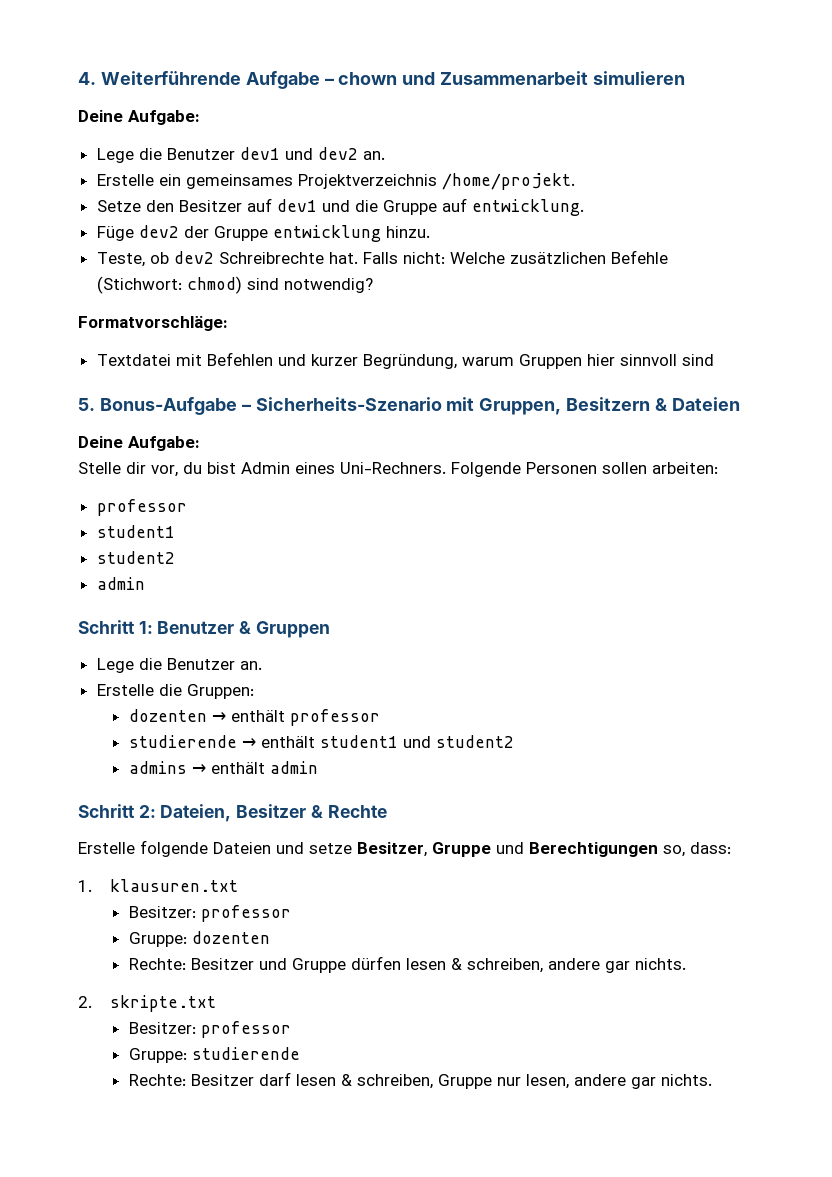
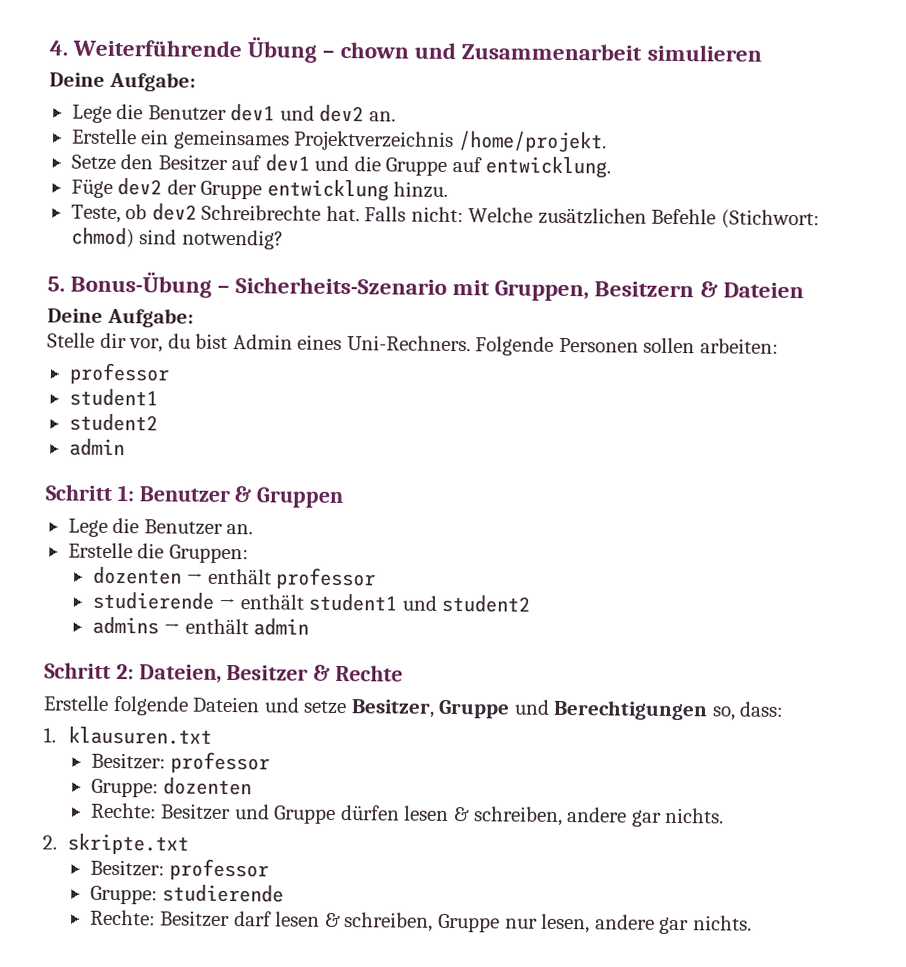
[245,71,320,89] Aufgabe -> [247,37,318,63] Übung
[78,316,228,331] [96,352,714,369] // Formatvorschläge: // Textdatei mit Befehlen und kurzer Begründung, warum Gruppen hier sinnvoll sind -> (284, 239) none
[99,397,237,415] Bonus-Aufgabe -> [70,271,213,298] Bonus-Übung

